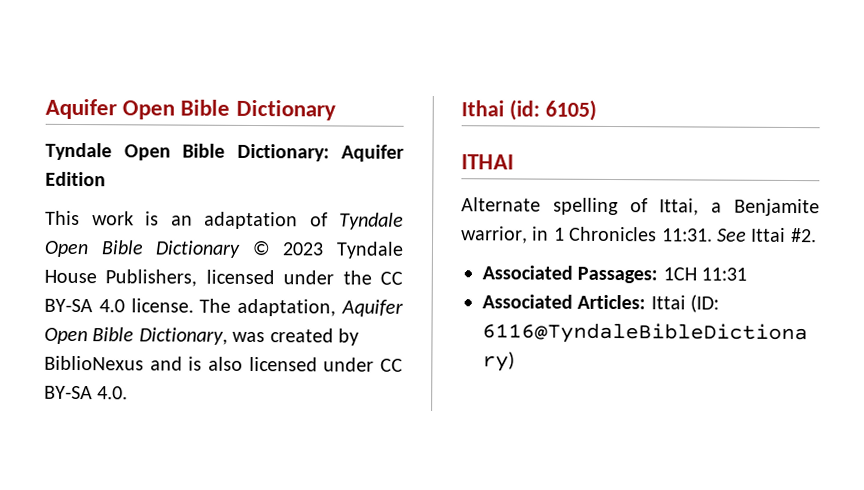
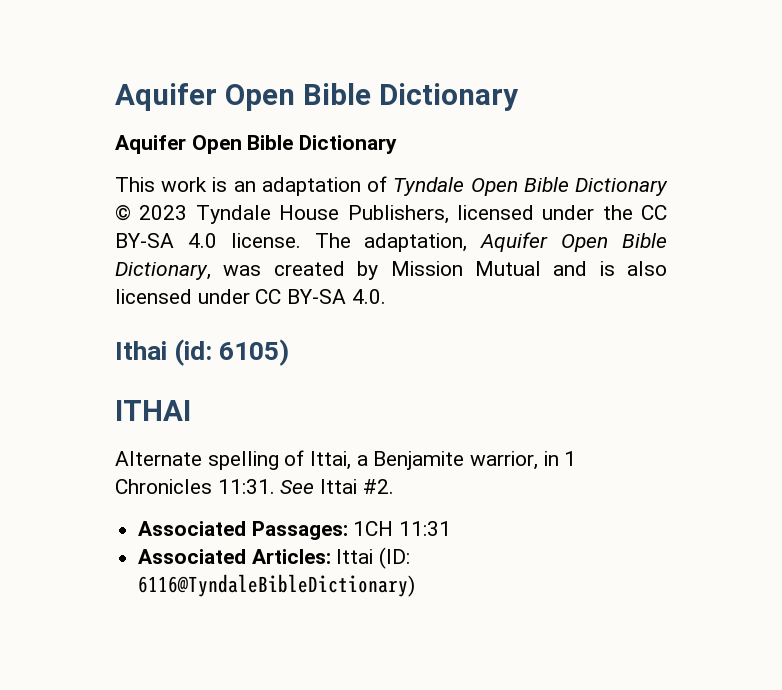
[45,98,336,121] [45,142,404,162] [45,171,106,187] Aquifer Open Bible Dictionary // Tyndale Open Bible Dictionary: Aquifer Edition -> [115,83,519,111] [115,135,398,154] Aquifer Open Bible Dictionary // Aquifer Open Bible Dictionary
[44,355,144,371] BiblioNexus -> [390,261,541,276] Mission Mutual

